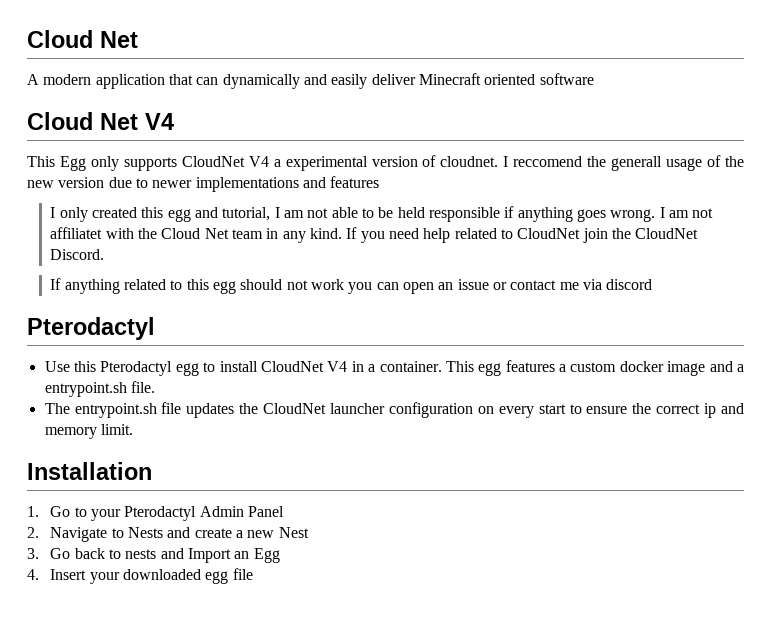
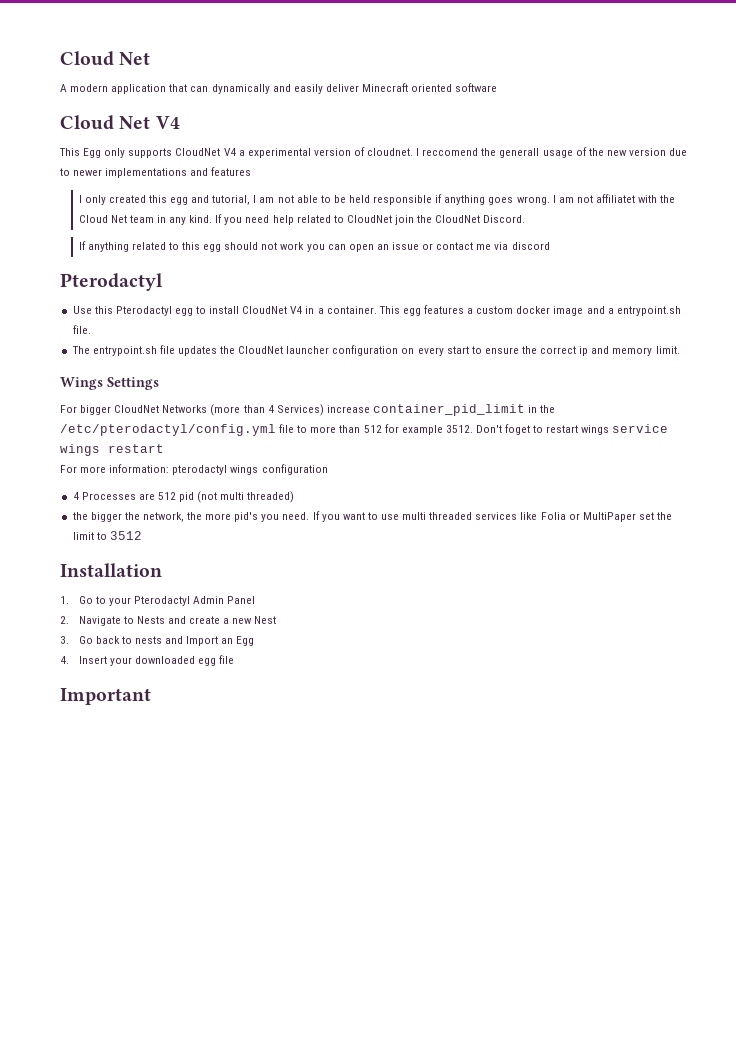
(133, 429) none -> [60,377,159,390] [60,404,556,416] [60,424,669,436] [60,444,164,456] [60,464,328,475] [72,491,295,503] [72,511,672,522] [72,531,142,540] // Wings Settings // For bigger CloudNet Networks (more than 4 Services) increase container_pid_limit in the /etc/pterodactyl/config.yml file to more than 512 for example 3512. Don't foget to restart wings service wings restart // For more information: pterodactyl wings configuration // 4 Processes are 512 pid (not multi threaded) // the bigger the network, the more pid's you need. If you want to use multi threaded services like Folia or MultiPaper set the limit to 3512
(253, 574) none -> [60,688,151,705] // Important

